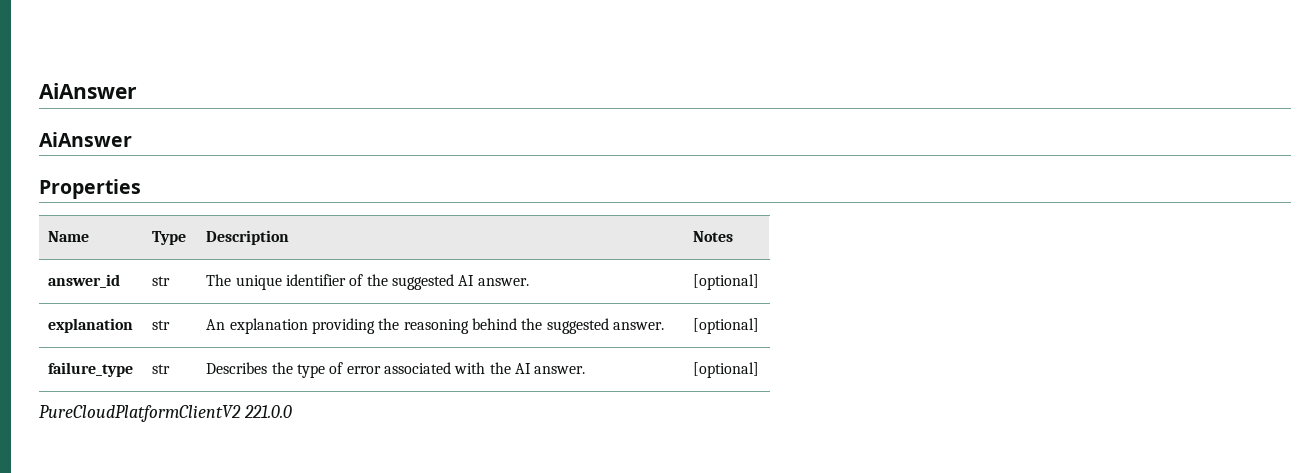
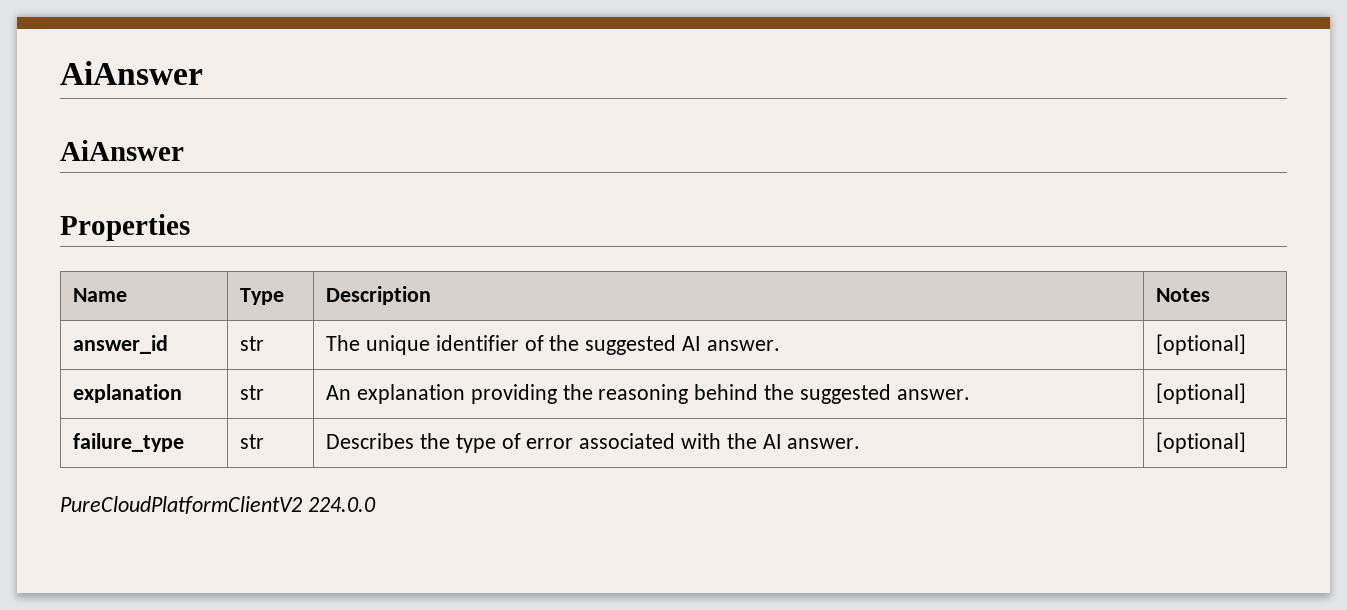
[243,405,292,418] 221.0.0 -> [307,497,376,512] 224.0.0

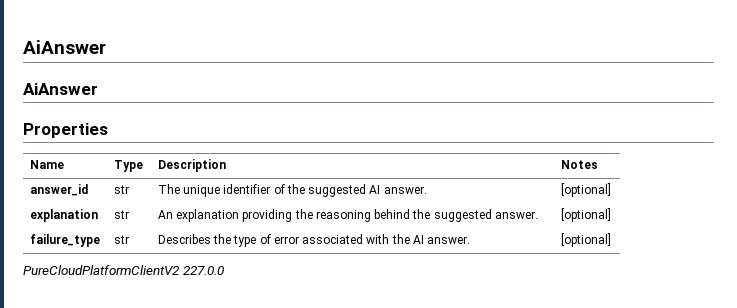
[307,497,376,512] 224.0.0 -> [182,266,224,275] 227.0.0

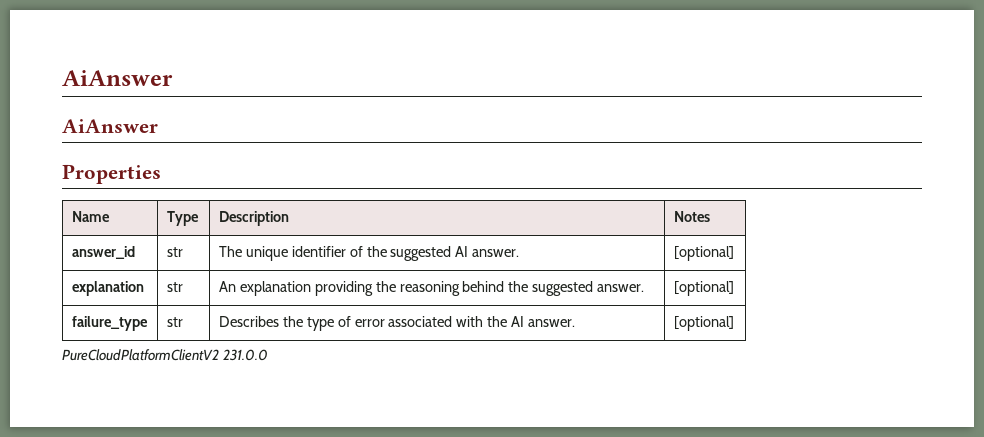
[182,266,224,275] 227.0.0 -> [222,349,268,361] 231.0.0

